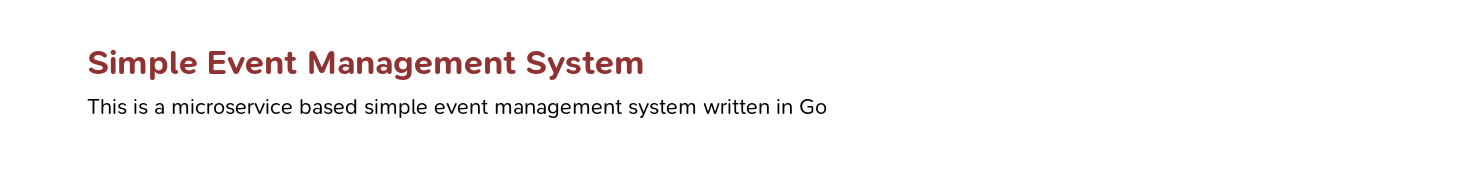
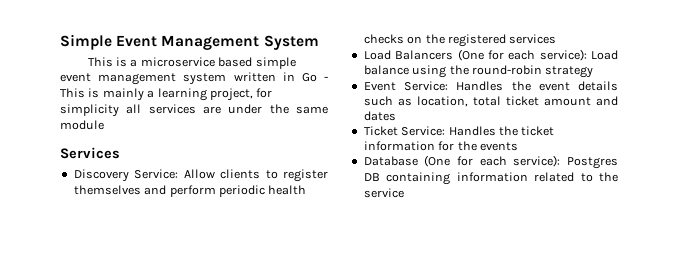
(827, 107) none -> [323,76,328,81] [60,88,273,101] [60,104,328,117] [60,120,104,130] [60,147,120,159] [73,169,328,182] [73,185,307,197] [363,34,557,47] [363,49,618,61] [363,65,594,78] [363,81,618,91] [363,96,618,107] [363,111,396,121] [363,126,555,136] [363,141,518,151] [363,155,618,169] [363,172,618,185] [363,188,404,198] - This is mainly a learning project, for simplicity all services are under the same module // Services // Discovery Service: Allow clients to register themselves and perform periodic health checks on the registered services // Load Balancers (One for each service): Load balance using the round-robin strategy // Event Service: Handles the event details such as location, total ticket amount and dates // Ticket Service: Handles the ticket information for the events // Database (One for each service): Postgres DB containing information related to the service

